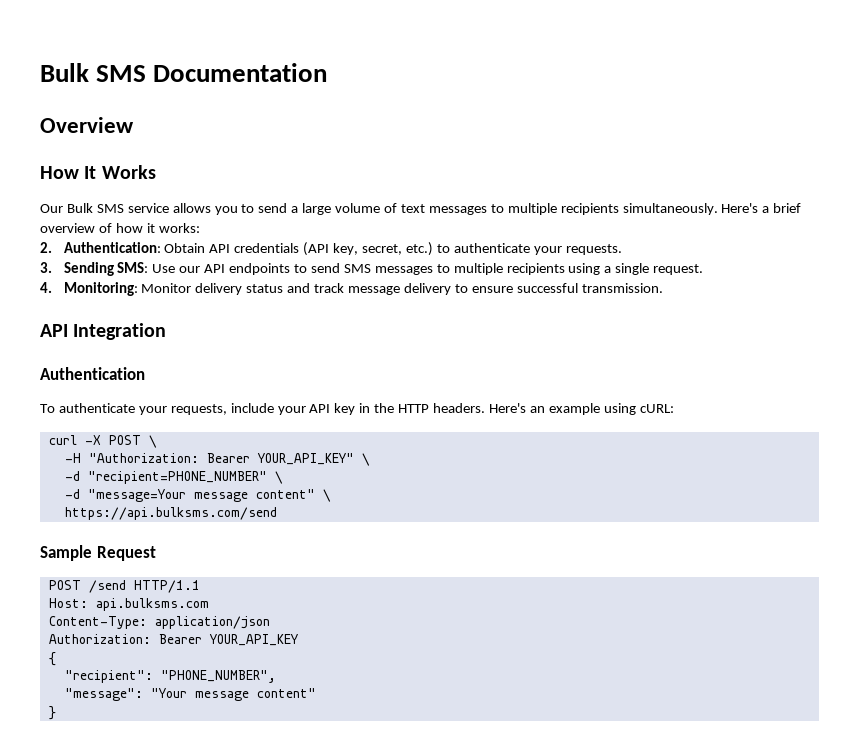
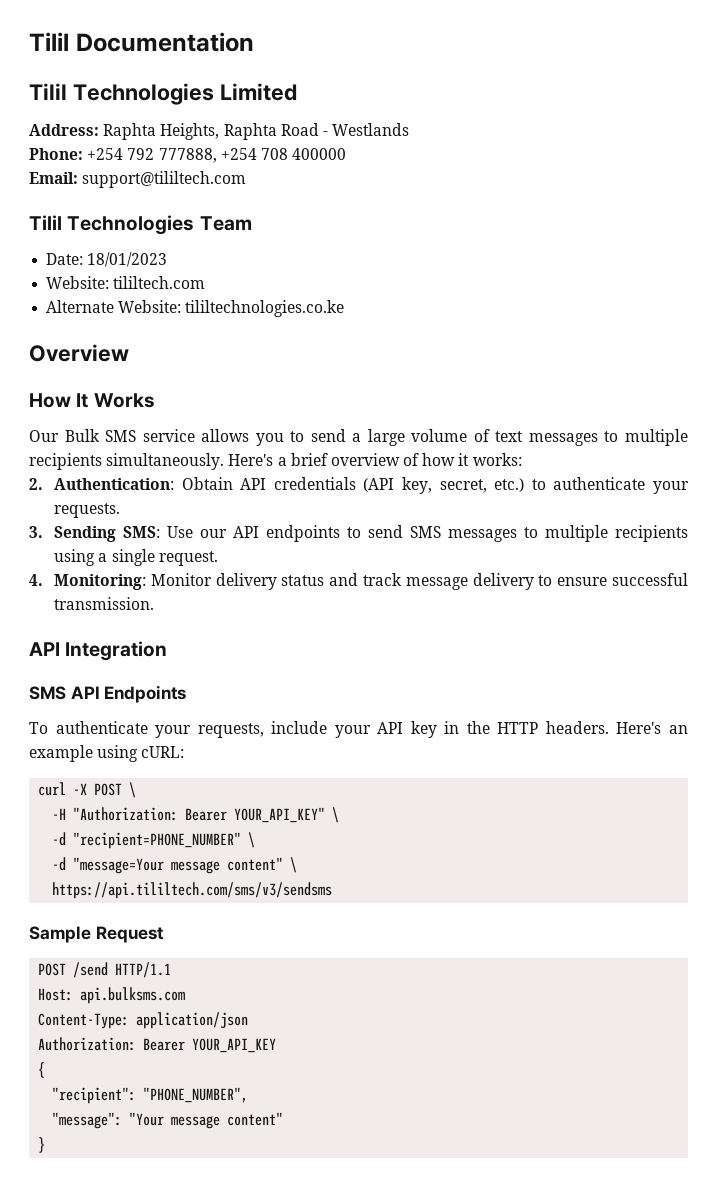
[40,63,147,82] Bulk SMS -> [29,32,69,51] Tilil
(328, 72) none -> [29,83,297,105] [29,123,410,140] [29,148,347,163] [29,171,247,188] [29,215,252,235] [46,252,168,267] [46,276,206,289] [46,300,345,317] // Tilil Technologies Limited // Address: Raphta Heights, Raphta Road - Westlands // Phone: +254 792 777888, +254 708 400000 // Email: support@tililtech.com // Tilil Technologies Team // Date: 18/01/2023 // Website: tililtech.com // Alternate Website: tililtechnologies.co.ke
[40,367,145,380] Authentication -> [29,685,187,703] SMS API Endpoints
[64,507,277,520] https://api.bulksms.com/send -> [52,882,333,899] https://api.tililtech.com/sms/v3/sendsms

